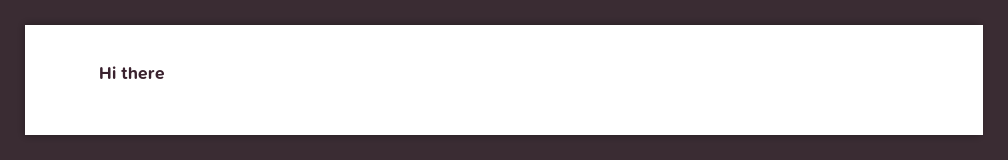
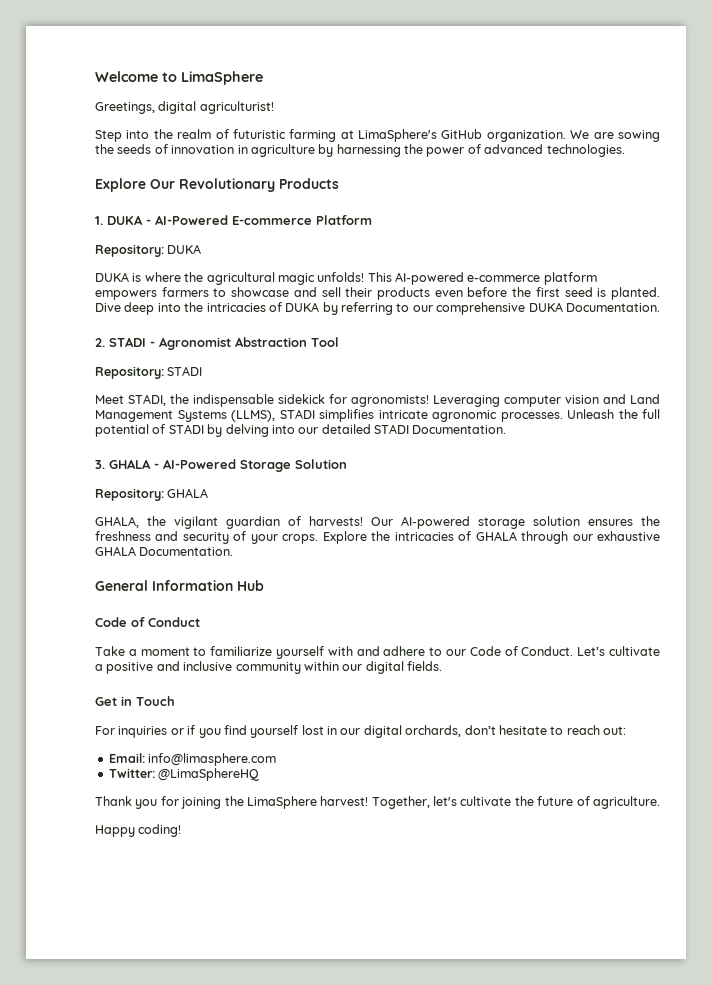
[99,66,165,80] Hi there -> [95,71,263,85] [95,101,274,114] [95,129,660,142] [95,144,625,157] [95,178,339,192] [95,215,372,225] [95,244,202,257] [95,272,597,285] [95,287,661,300] [95,302,660,315] [95,337,339,350] [95,366,203,379] [95,394,660,407] [95,409,660,422] [95,424,507,437] [95,459,347,472] [95,488,209,501] [95,516,660,529] [95,531,660,544] [95,546,234,556] [95,580,264,591] [95,617,200,627] [95,646,661,659] [95,661,442,674] [95,696,175,706] [95,725,626,738] [108,753,277,766] [108,768,260,781] [95,796,660,809] [95,824,182,837] Welcome to LimaSphere // Greetings, digital agriculturist! // Step into the realm of futuristic farming at LimaSphere's GitHub organization. We are sowing the seeds of innovation in agriculture by harnessing the power of advanced technologies. // Explore Our Revolutionary Products // 1. DUKA - AI-Powered E-commerce Platform // Repository: DUKA // DUKA is where the agricultural magic unfolds! This AI-powered e-commerce platform empowers farmers to showcase and sell their products even before the first seed is planted. Dive deep into the intricacies of DUKA by referring to our comprehensive DUKA Documentation. // 2. STADI - Agronomist Abstraction Tool // Repository: STADI // Meet STADI, the indispensable sidekick for agronomists! Leveraging computer vision and Land Management Systems (LLMS), STADI simplifies intricate agronomic processes. Unleash the full potential of STADI by delving into our detailed STADI Documentation. // 3. GHALA - AI-Powered Storage Solution // Repository: GHALA // GHALA, the vigilant guardian of harvests! Our AI-powered storage solution ensures the freshness and security of your crops. Explore the intricacies of GHALA through our exhaustive GHALA Documentation. // General Information Hub // Code of Conduct // Take a moment to familiarize yourself with and adhere to our Code of Conduct. Let’s cultivate a positive and inclusive community within our digital fields. // Get in Touch // For inquiries or if you find yourself lost in our digital orchards, don’t hesitate to reach out: // Email: info@limasphere.com // Twitter: @LimaSphereHQ // Thank you for joining the LimaSphere harvest! Together, let's cultivate the future of agriculture. // Happy coding!

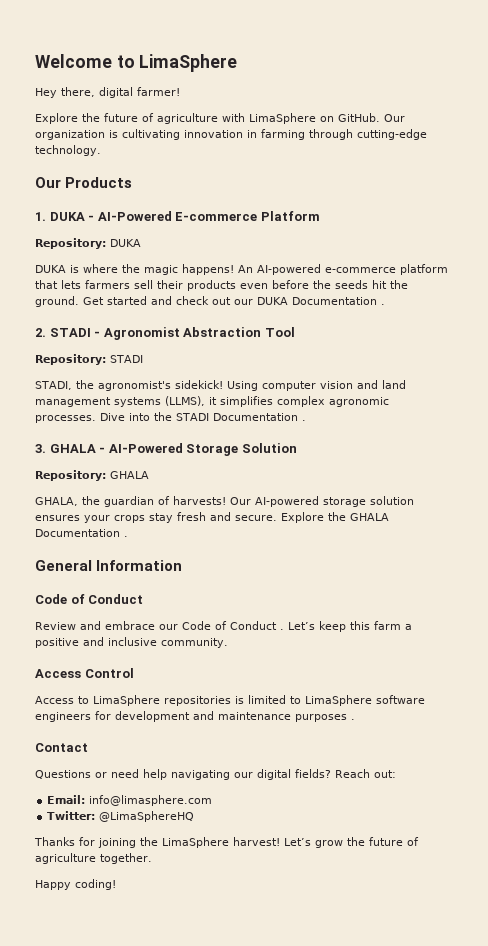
[95,101,274,114] [95,129,660,142] [95,144,625,157] [95,178,275,192] Greetings, digital agriculturist! // Step into the realm of futuristic farming at LimaSphere's GitHub organization. We are sowing the seeds of innovation in agriculture by harnessing the power of advanced technologies. // Explore Our Revolutionary -> [35,87,180,98] [35,113,405,124] [35,129,427,140] [35,145,101,156] [35,177,61,188] Hey there, digital farmer! // Explore the future of agriculture with LimaSphere on GitHub. Our organization is cultivating innovation in farming through cutting-edge technology. // Our
[206,272,597,285] [95,287,317,300] agricultural magic unfolds! This AI-powered e-commerce platform empowers farmers to showcase and -> [144,264,448,275] [35,280,130,289] magic happens! An AI-powered e-commerce platform that lets farmers
[535,287,661,300] [95,302,660,315] first seed is planted. Dive deep into the intricacies of DUKA by referring to our comprehensive DUKA Documentation. -> [335,280,408,289] [35,296,385,307] seeds hit the ground. Get started and check out our DUKA Documentation .
[95,395,124,404] Meet -> (143, 359) none
[193,394,660,407] [95,409,660,422] [95,424,507,437] indispensable sidekick for agronomists! Leveraging computer vision and Land Management Systems (LLMS), STADI simplifies intricate agronomic processes. Unleash the full potential of STADI by delving into our detailed STADI Documentation. -> [98,380,406,391] [35,396,389,407] [35,412,306,423] agronomist's sidekick! Using computer vision and land management systems (LLMS), it simplifies complex agronomic processes. Dive into the STADI Documentation .
[174,516,218,529] vigilant -> (100, 500) none
[641,516,660,526] [95,531,660,544] [95,546,234,556] the freshness and security of your crops. Explore the intricacies of GHALA through our exhaustive GHALA Documentation. -> [84,512,389,523] [35,529,128,537] your crops stay fresh and secure. Explore the GHALA Documentation .
[237,580,264,591] Hub -> (183, 565) none
[95,646,661,659] [95,661,442,674] [95,696,175,706] [95,725,600,738] Take a moment to familiarize yourself with and adhere to our Code of Conduct. Let’s cultivate a positive and inclusive community within our digital fields. // Get in Touch // For inquiries or if you find yourself lost in our digital orchards, don’t hesitate to reach -> [35,621,412,632] [35,637,228,648] [35,668,134,678] [35,695,425,706] [35,711,355,722] [35,743,88,752] [35,769,370,780] Review and embrace our Code of Conduct . Let’s keep this farm a positive and inclusive community. // Access Control // Access to LimaSphere repositories is limited to LimaSphere software engineers for development and maintenance purposes . // Contact // Questions or need help navigating our digital fields? Reach
[95,796,158,809] Thank you -> [34,837,75,846] Thanks
[371,796,660,809] Together, let's cultivate the future of agriculture. -> [284,837,419,848] [35,853,152,864] Let’s grow the future of agriculture together.

